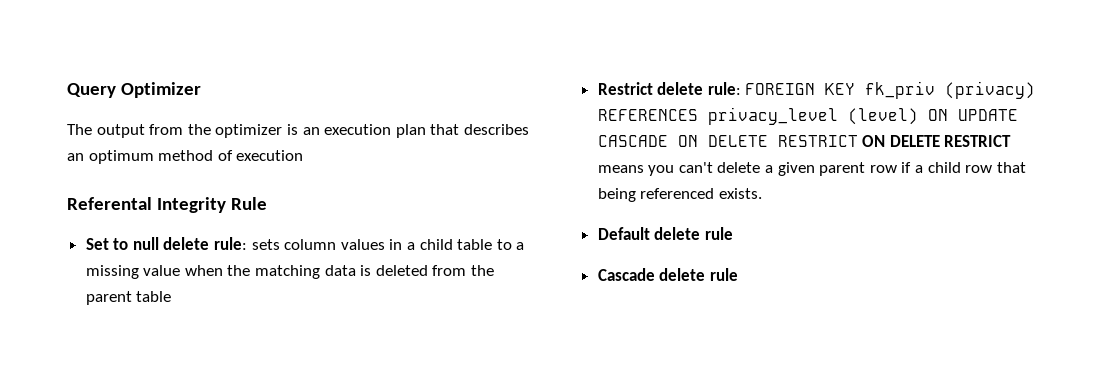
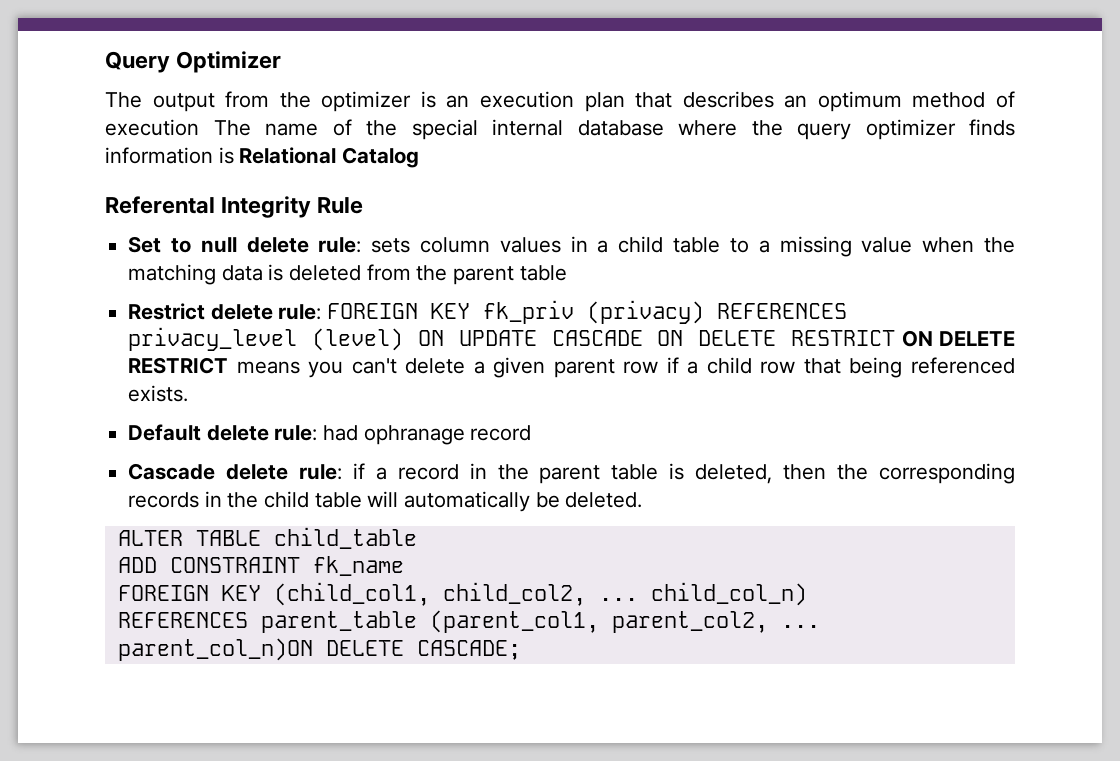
(304, 155) none -> [213,119,1015,140] [105,147,420,168] The name of the special internal database where the query optimizer finds information is Relational Catalog
[704,227,733,240] [597,268,738,281] rule // Cascade delete rule -> [274,425,532,445] [128,463,1016,484] [128,491,643,512] [117,527,417,549] [117,556,404,576] [117,582,807,606] [117,610,820,633] [117,638,521,661] rule: had ophranage record // Cascade delete rule: if a record in the parent table is deleted, then the corresponding records in the child table will automatically be deleted. // ALTER TABLE child_table // ADD CONSTRAINT fk_name // FOREIGN KEY (child_col1, child_col2, ... child_col_n) // REFERENCES parent_table (parent_col1, parent_col2, ... parent_col_n)ON DELETE CASCADE;

